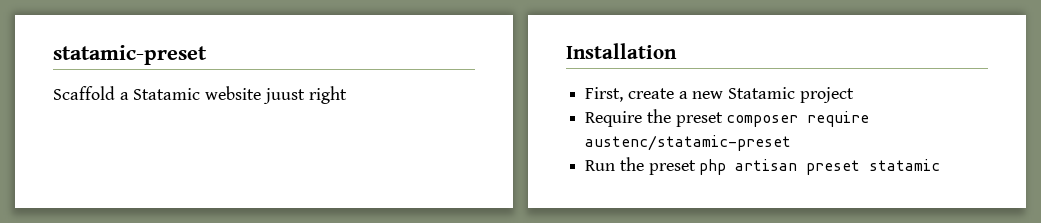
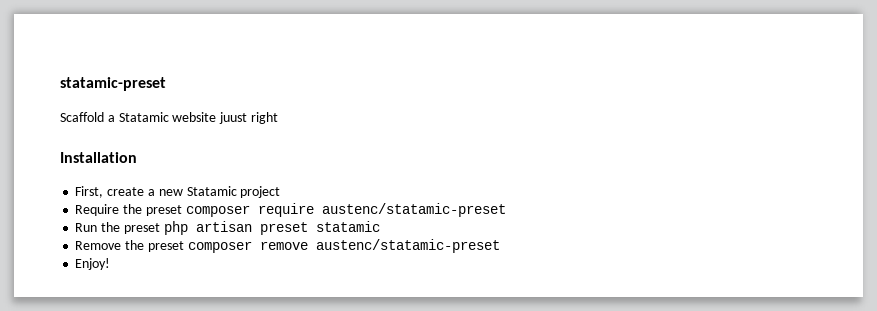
(941, 165) none -> [75,239,500,253] [75,258,111,270] // Remove the preset composer remove austenc/statamic-preset // Enjoy!

